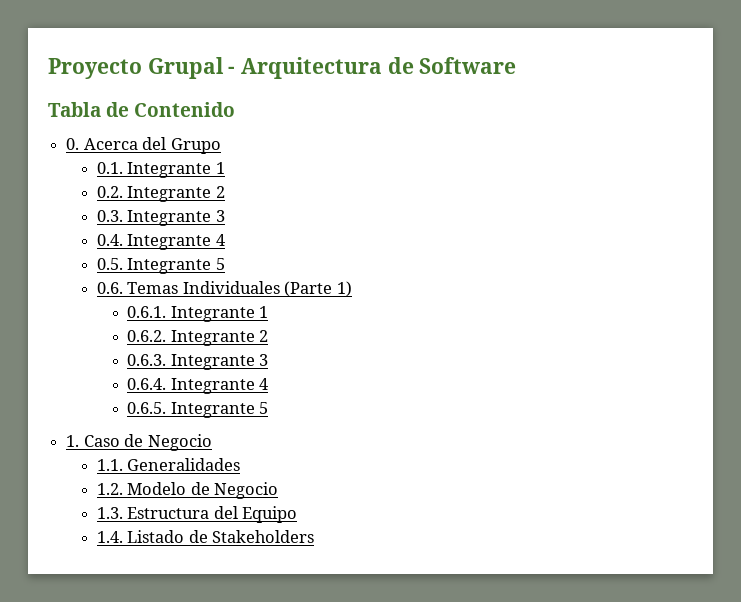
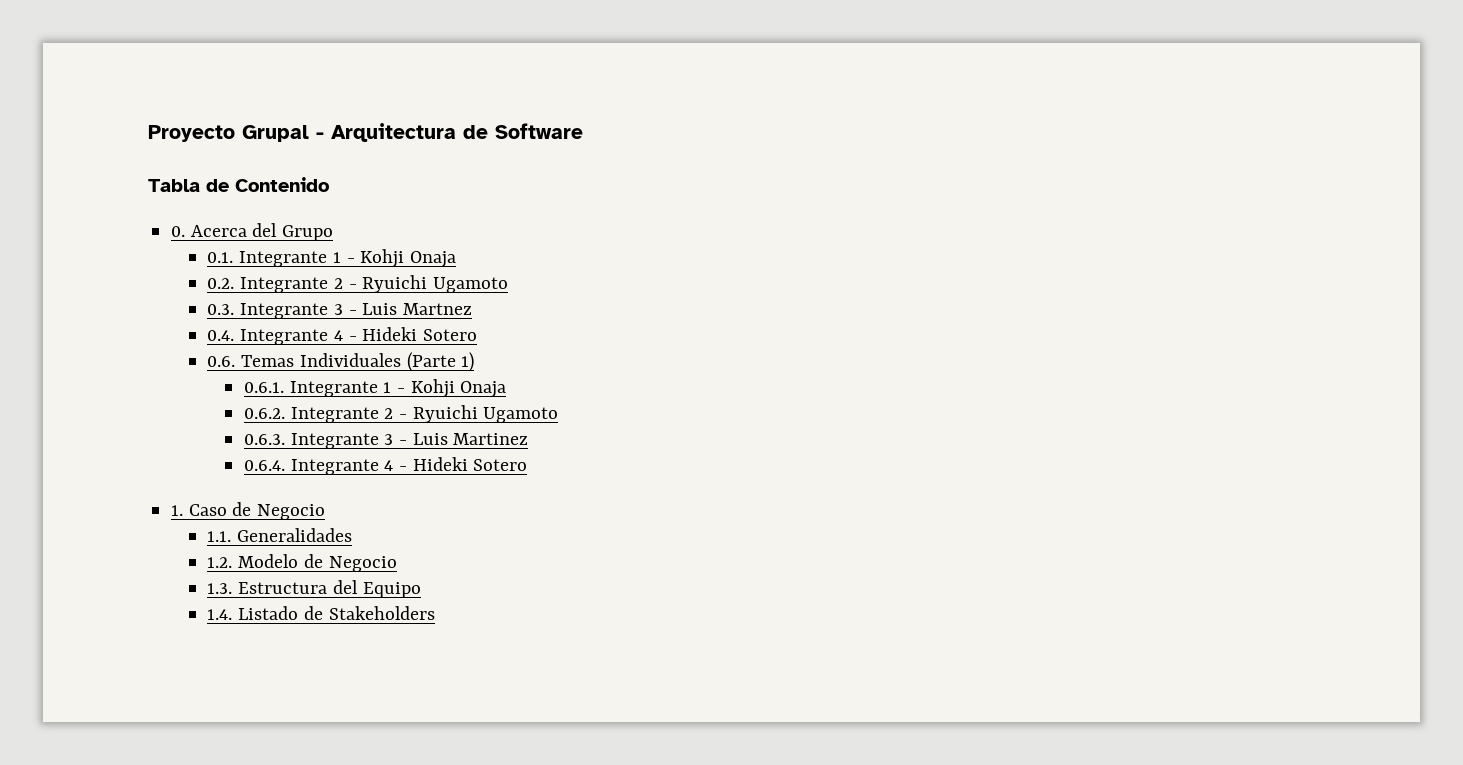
(225, 168) none -> [346,249,456,268] - Kohji Onaja
(225, 192) none -> [348,275,508,293] - Ryuichi Ugamoto
(225, 216) none -> [348,303,472,315] - Luis Martnez
[96,258,225,274] // 0.5. Integrante 5 -> [348,327,477,341] - Hideki Sotero
(269, 312) none -> [396,379,507,398] - Kohji Onaja
(269, 336) none -> [398,405,559,423] - Ryuichi Ugamoto
(269, 360) none -> [398,433,529,445] - Luis Martinez
[127,402,269,418] // 0.6.5. Integrante 5 -> [398,457,528,471] - Hideki Sotero

